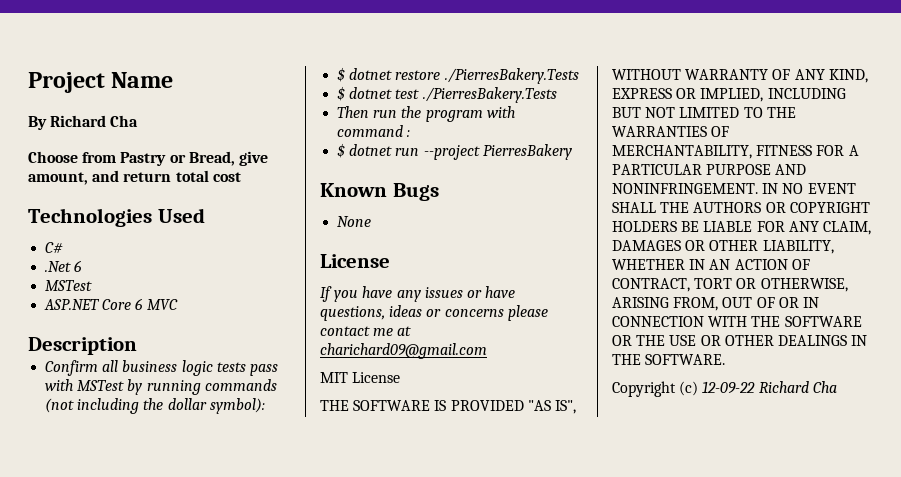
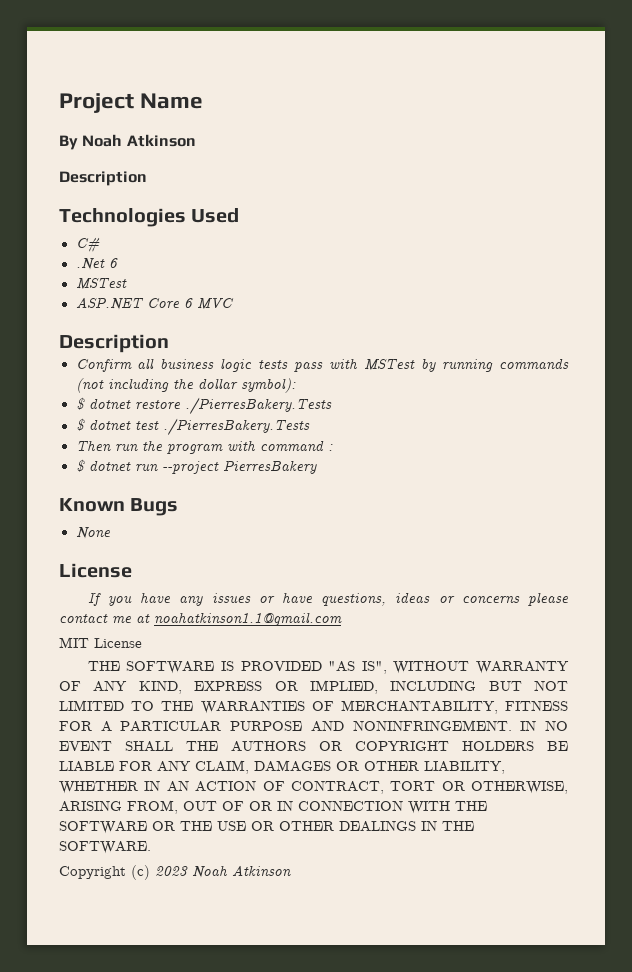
[50,115,139,127] [28,151,268,166] [28,170,241,185] Richard Cha // Choose from Pastry or Bread, give amount, and return total cost -> [82,134,196,147] [59,171,147,186] Noah Atkinson // Description
[320,343,487,359] charichard09@gmail.com -> [154,612,342,626] noahatkinson1.1@gmail.com
[702,381,837,394] 12-09-22 Richard Cha -> [155,865,291,878] 2023 Noah Atkinson

